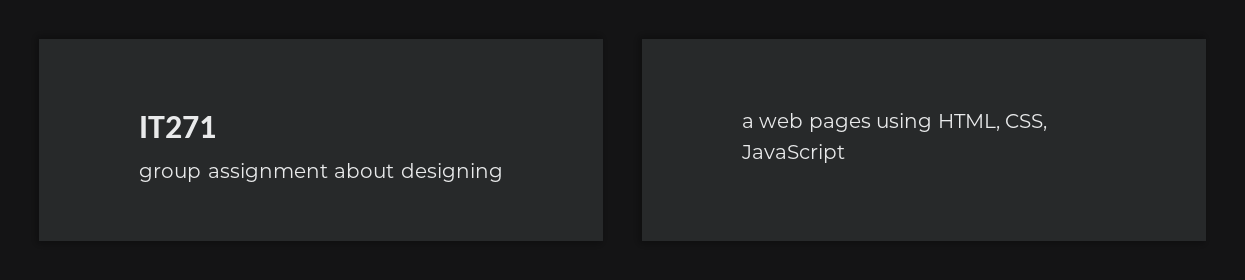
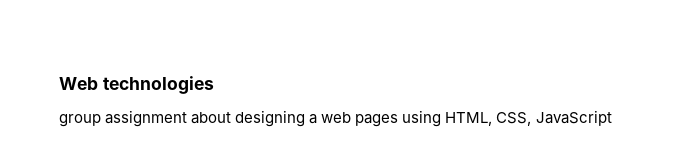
[139,116,216,138] IT271 -> [59,76,214,94] Web technologies

